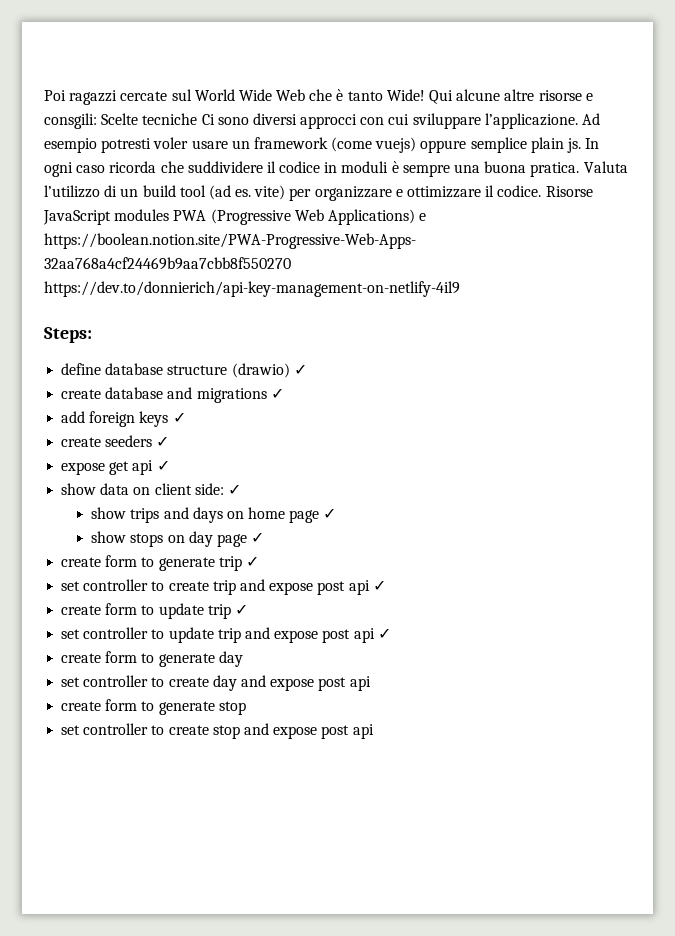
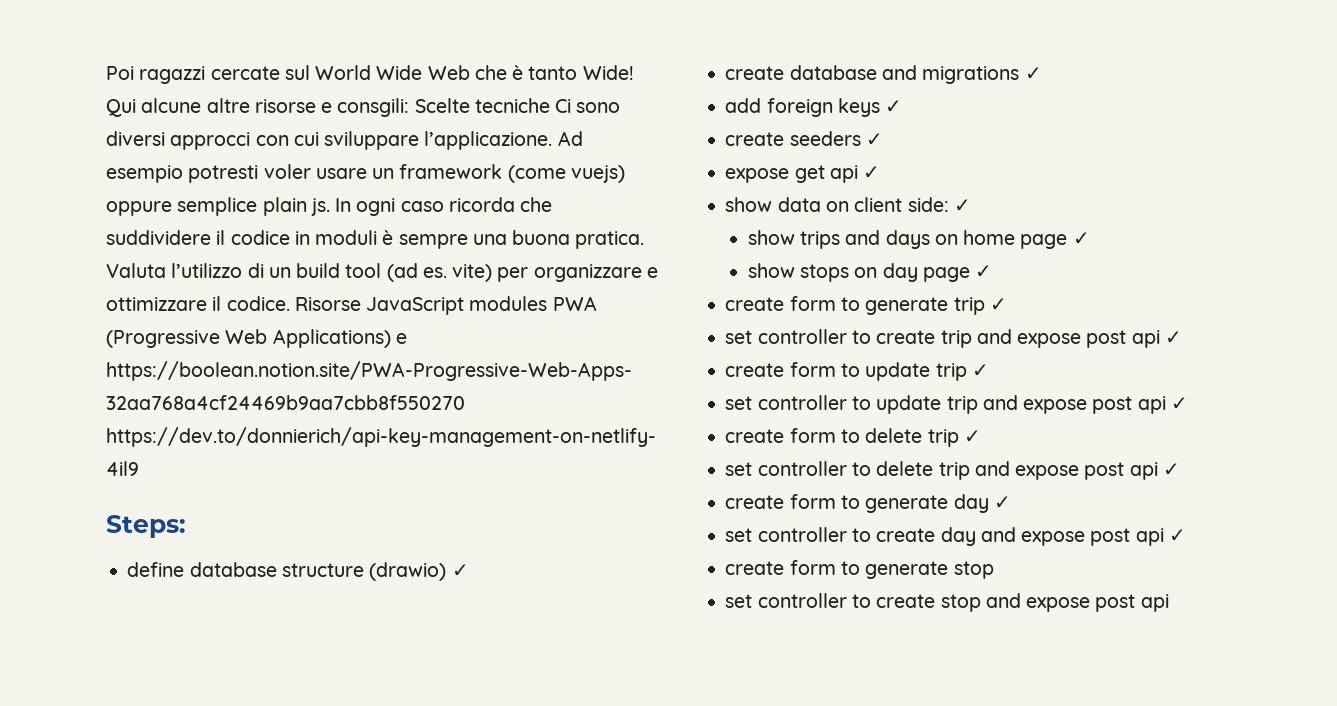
(391, 633) none -> [725,428,981,447] [725,461,1180,480] // create form to delete trip ✓ // set controller to delete trip and expose post api ✓
(243, 659) none -> [993,496,1011,509] ✓
(371, 683) none -> [1168,529,1186,542] ✓

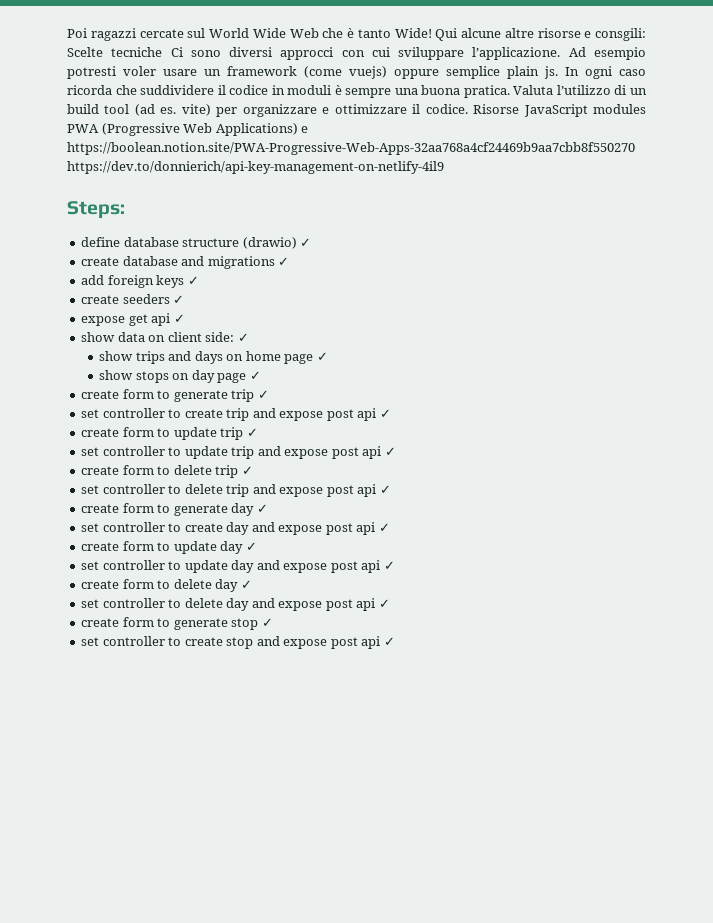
(1186, 535) none -> [81,541,257,554] [81,560,395,573] [81,579,252,592] [81,598,390,611] // create form to update day ✓ // set controller to update day and expose post api ✓ // create form to delete day ✓ // set controller to delete day and expose post api ✓
(994, 570) none -> [261,618,273,627] ✓
(1169, 603) none -> [383,637,395,646] ✓

